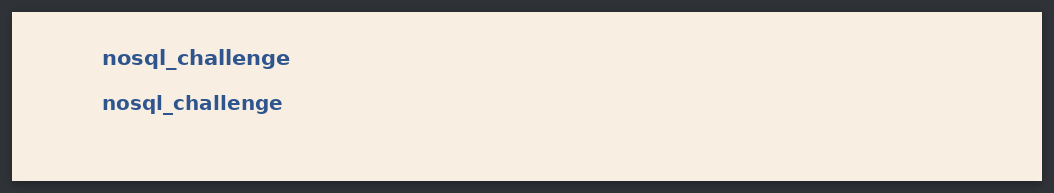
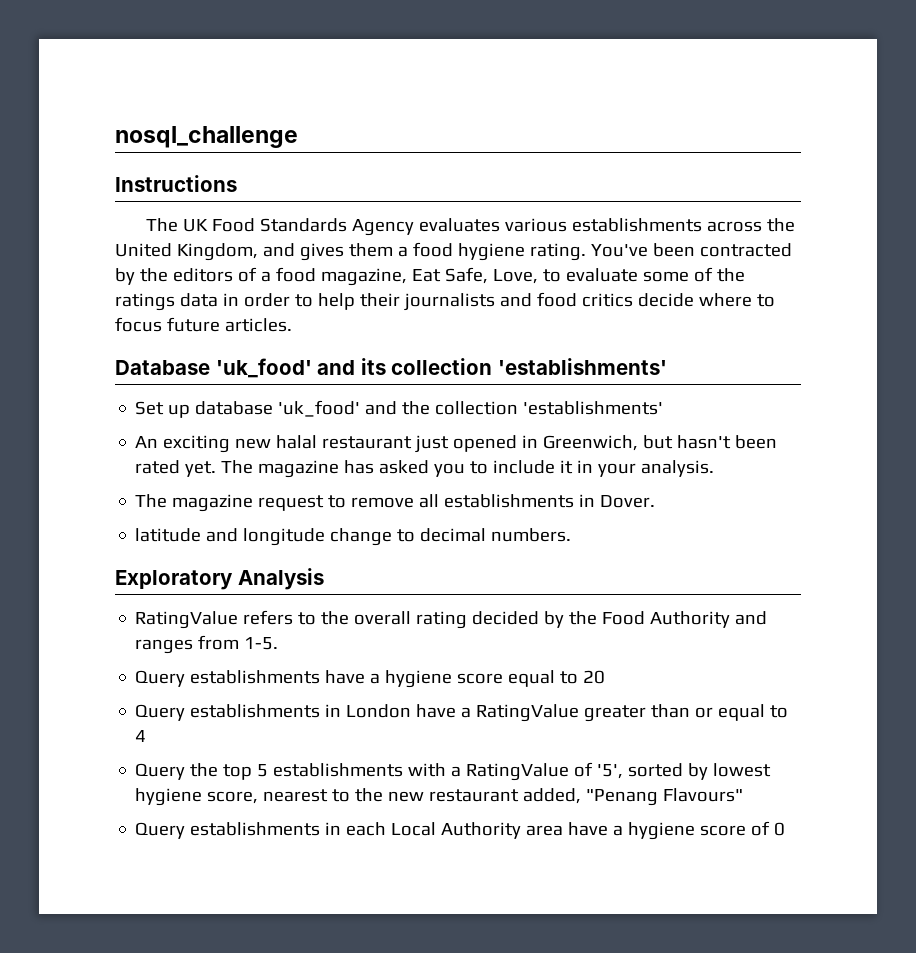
[102,95,283,115] nosql_challenge -> [115,175,237,192] [146,218,796,236] [115,242,792,261] [115,267,745,286] [115,292,775,311] [115,317,292,332] [115,358,667,378] [135,400,664,418] [135,435,778,453] [135,460,715,478] [135,494,656,512] [135,528,572,546] [115,568,324,590] [135,610,768,629] [135,635,279,654] [135,670,606,688] [135,704,789,722] [135,730,147,742] [135,762,772,781] [135,788,744,806] [135,821,786,840] Instructions // The UK Food Standards Agency evaluates various establishments across the United Kingdom, and gives them a food hygiene rating. You've been contracted by the editors of a food magazine, Eat Safe, Love, to evaluate some of the ratings data in order to help their journalists and food critics decide where to focus future articles. // Database 'uk_food' and its collection 'establishments' // Set up database 'uk_food' and the collection 'establishments' // An exciting new halal restaurant just opened in Greenwich, but hasn't been rated yet. The magazine has asked you to include it in your analysis. // The magazine request to remove all establishments in Dover. // latitude and longitude change to decimal numbers. // Exploratory Analysis // RatingValue refers to the overall rating decided by the Food Authority and ranges from 1-5. // Query establishments have a hygiene score equal to 20 // Query establishments in London have a RatingValue greater than or equal to 4 // Query the top 5 establishments with a RatingValue of '5', sorted by lowest hygiene score, nearest to the new restaurant added, "Penang Flavours" // Query establishments in each Local Authority area have a hygiene score of 0

